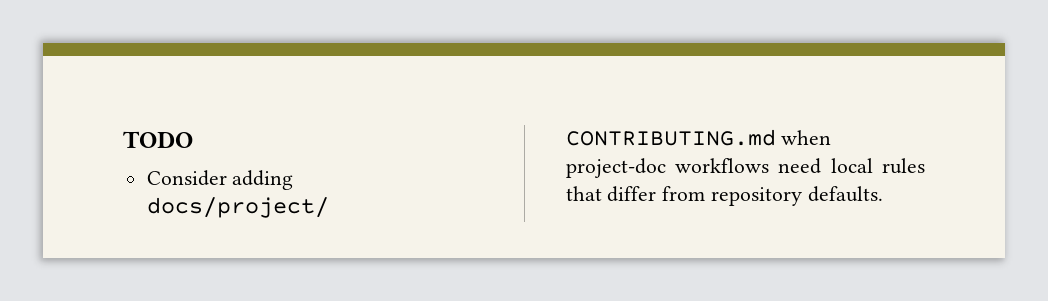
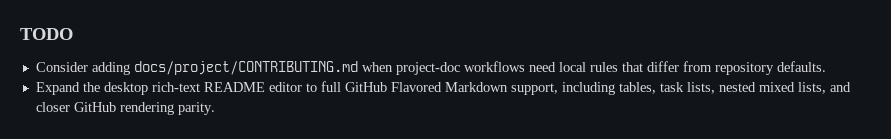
(883, 194) none -> [35,81,851,95] [35,102,215,115] // Expand the desktop rich-text README editor to full GitHub Flavored Markdown support, including tables, task lists, nested mixed lists, and closer GitHub rendering parity.

